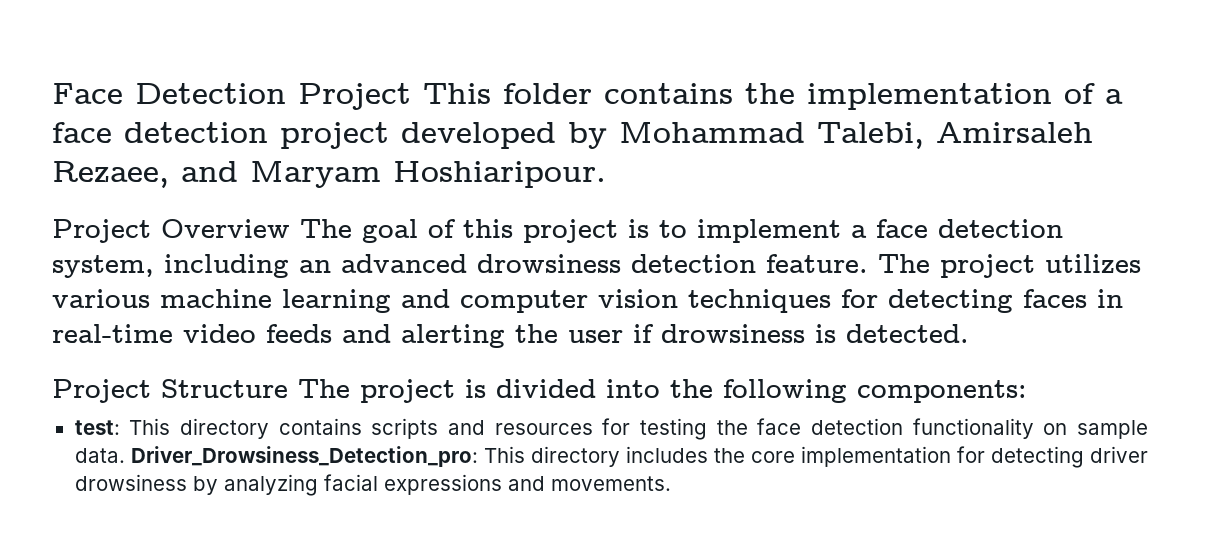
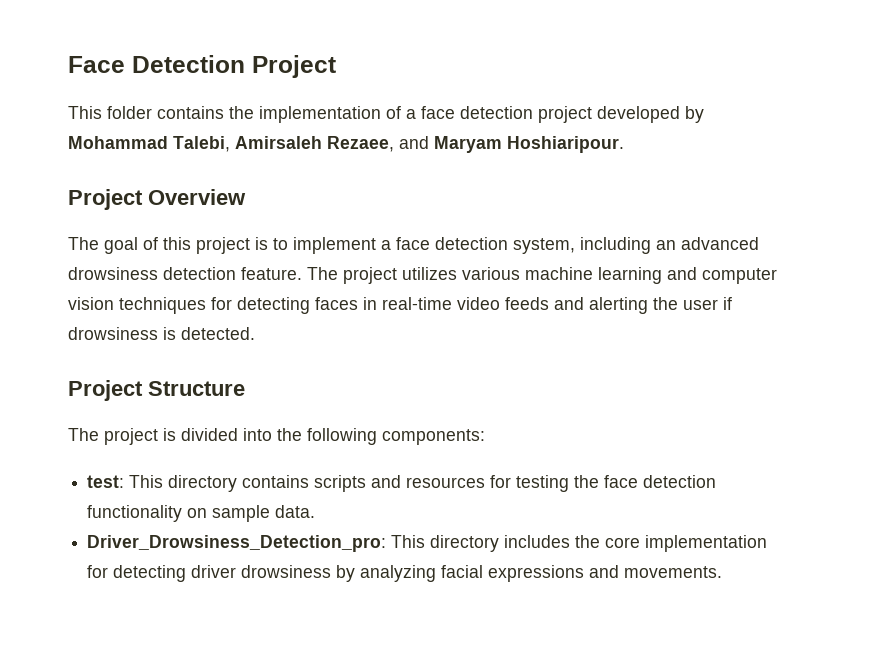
(411, 96) none -> (336, 66) //
(290, 228) none -> (246, 197) //
(288, 388) none -> (245, 388) //
(125, 455) none -> (316, 511) //

